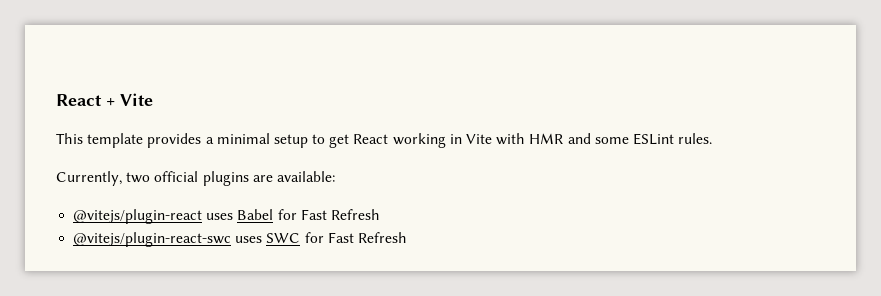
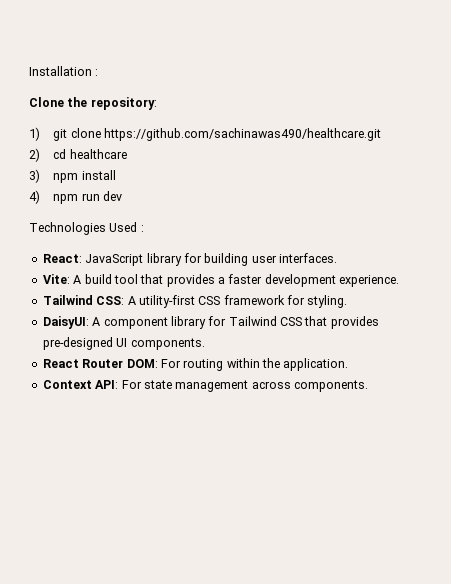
[56,93,153,106] [56,133,713,148] [56,171,335,186] [73,209,380,224] [73,232,407,247] React + Vite // This template provides a minimal setup to get React working in Vite with HMR and some ESLint rules. // Currently, two official plugins are available: // @vitejs/plugin-react uses Babel for Fast Refresh // @vitejs/plugin-react-swc uses SWC for Fast Refresh -> [29,66,99,76] [29,97,157,110] [29,127,382,141] [29,148,127,162] [29,169,116,183] [29,190,123,204] [29,222,144,235] [42,253,337,266] [42,274,400,287] [42,295,348,308] [42,316,379,329] [42,337,205,350] [42,358,349,371] [42,380,368,392] Installation : // Clone the repository: // 1) git clone https://github.com/sachinawas490/healthcare.git // 2) cd healthcare // 3) npm install // 4) npm run dev // Technologies Used : // React: JavaScript library for building user interfaces. // Vite: A build tool that provides a faster development experience. // Tailwind CSS: A utility-first CSS framework for styling. // DaisyUI: A component library for Tailwind CSS that provides pre-designed UI components. // React Router DOM: For routing within the application. // Context API: For state management across components.

